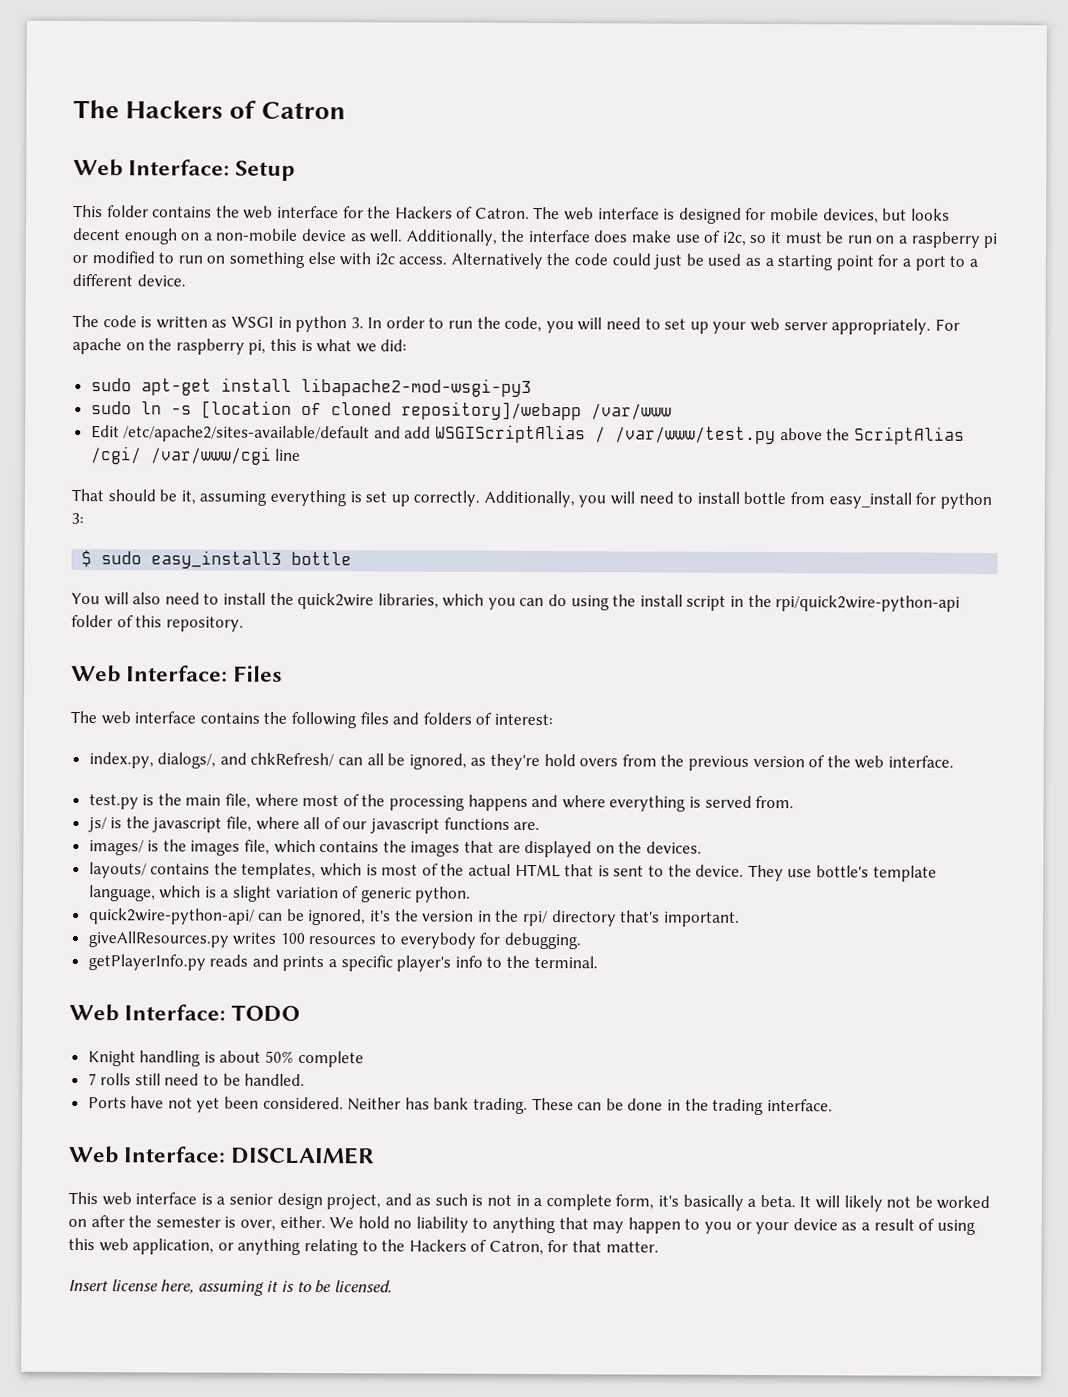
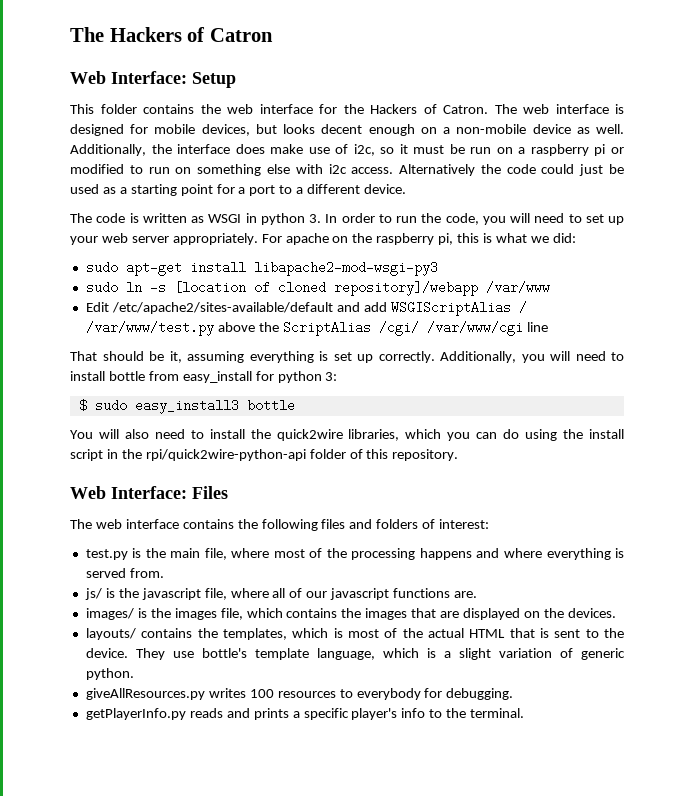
[88,752,954,771] // index.py, dialogs/, and chkRefresh/ can all be ignored, as they're hold overs from the previous version of the web interface. -> (490, 524) none
[88,908,740,927] // quick2wire-python-api/ can be ignored, it's the version in the rpi/ directory that's important. -> (134, 674) none
[69,1003,301,1022] [87,1050,364,1068] [87,1073,306,1087] [87,1096,833,1116] [68,1145,376,1165] [68,1191,991,1212] [68,1215,976,1235] [68,1237,659,1256] [68,1279,392,1296] // Web Interface: TODO // Knight handling is about 50% complete // 7 rolls still need to be handled. // Ports have not yet been considered. Neither has bank trading. These can be done in the trading interface. // Web Interface: DISCLAIMER // This web interface is a senior design project, and as such is not in a complete form, it's basically a beta. It will likely not be worked on after the semester is over, either. We hold no liability to anything that may happen to you or your device as a result of using this web application, or anything relating to the Hackers of Catron, for that matter. // Insert license here, assuming it is to be licensed. -> (525, 713) none

